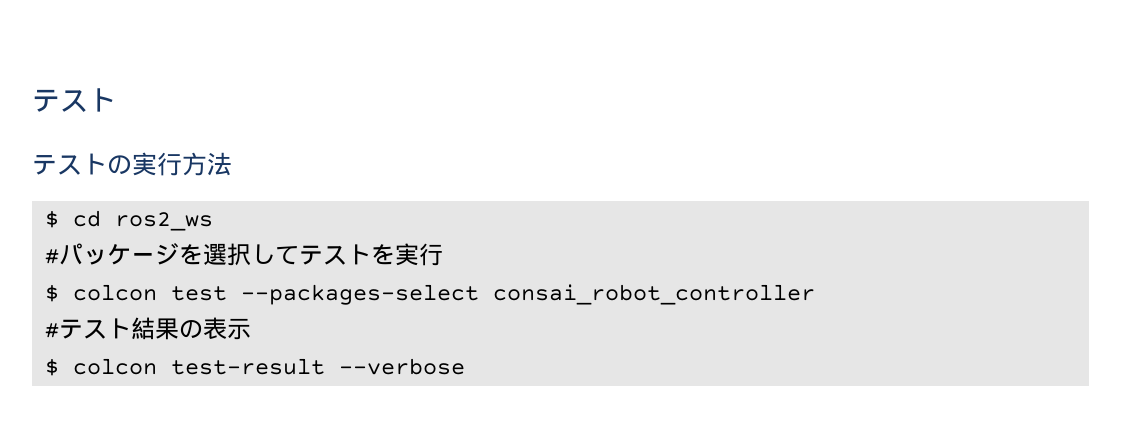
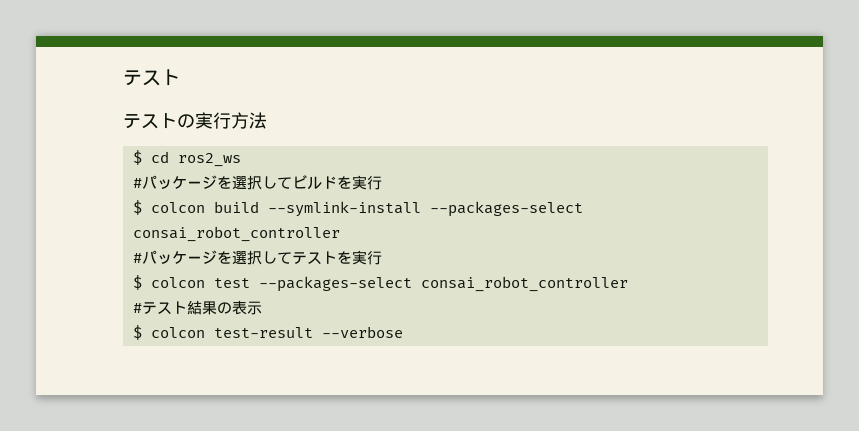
(213, 221) none -> [132,175,382,190] [132,200,583,217] [132,226,340,242] // #パッケージを選択してビルドを実行 // $ colcon build --symlink-install --packages-select consai_robot_controller

